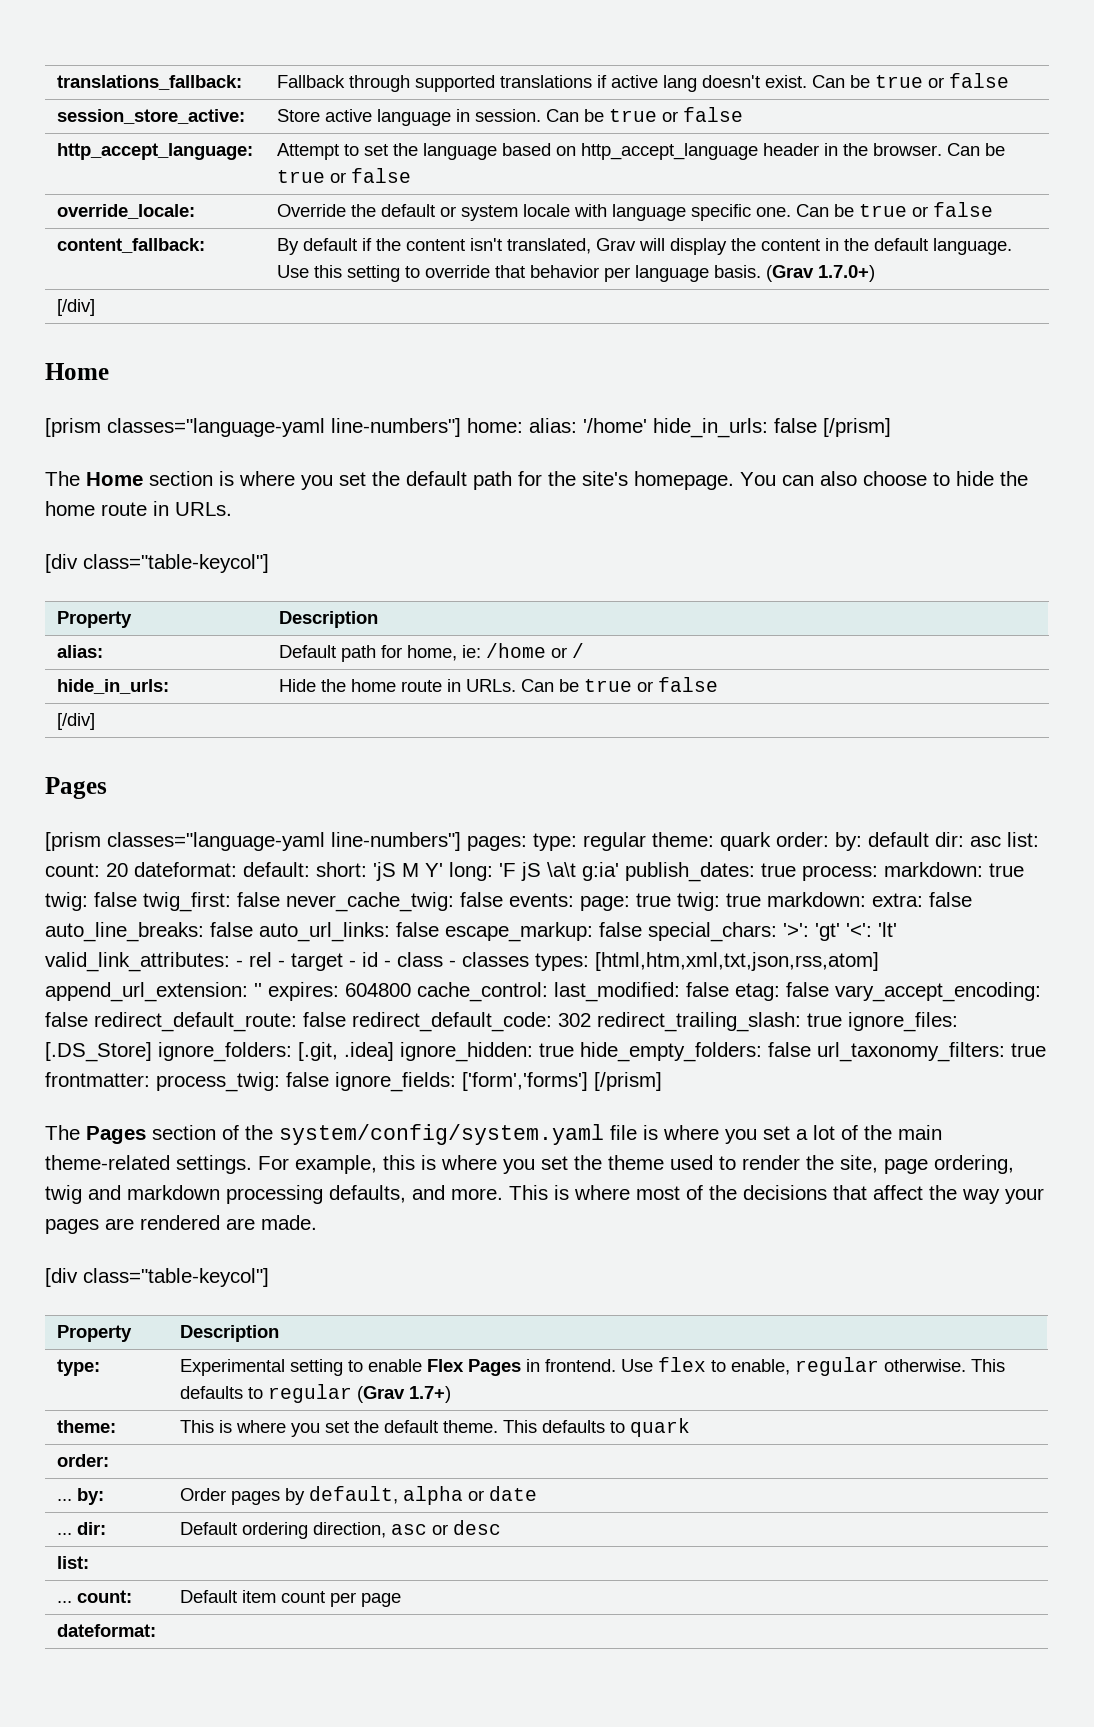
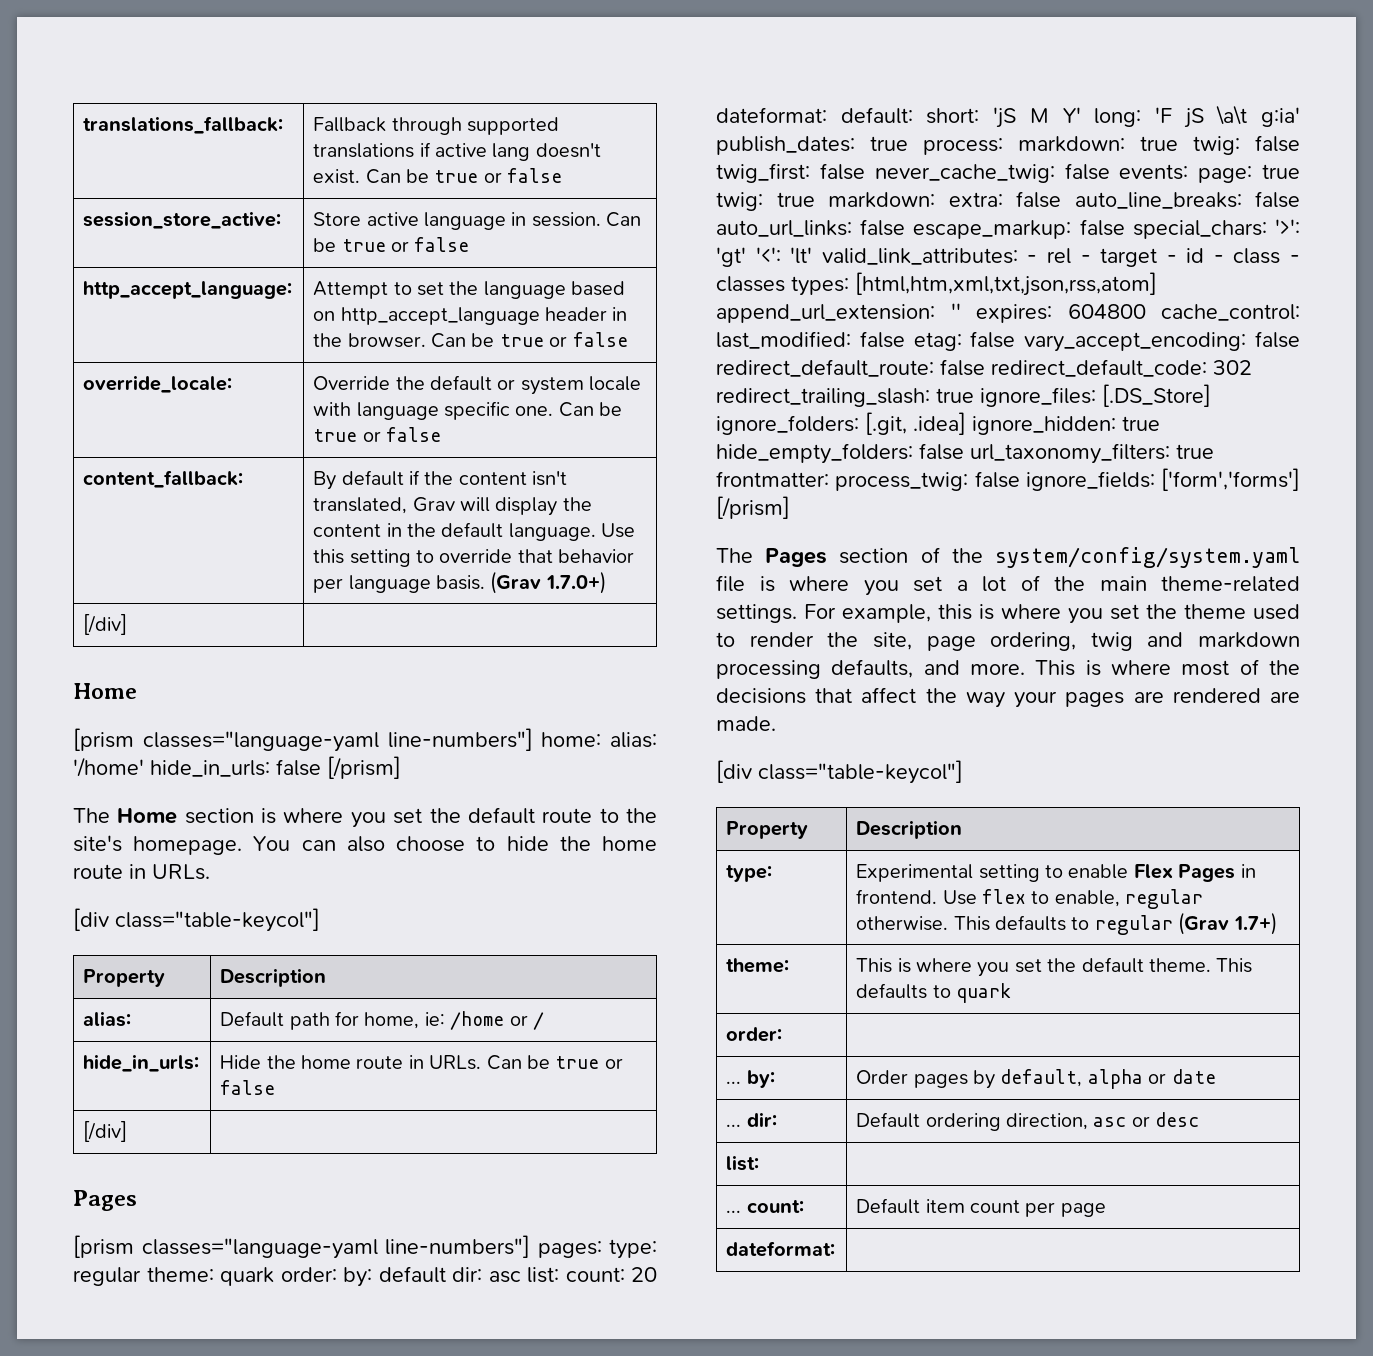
[473,471,542,490] path for -> [542,808,619,823] route to

